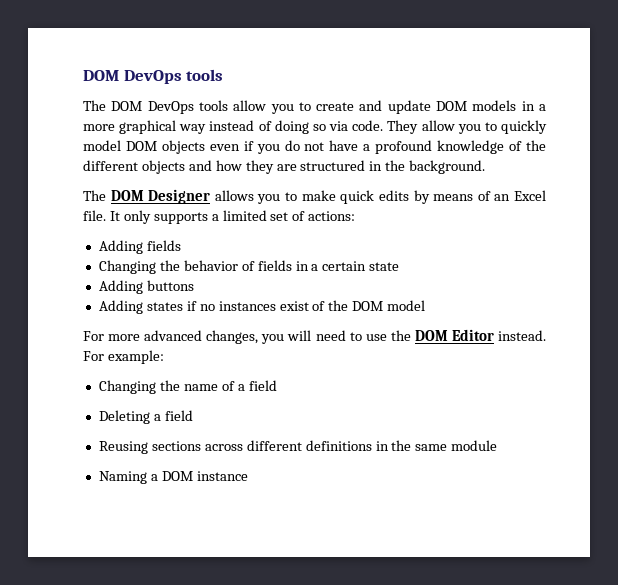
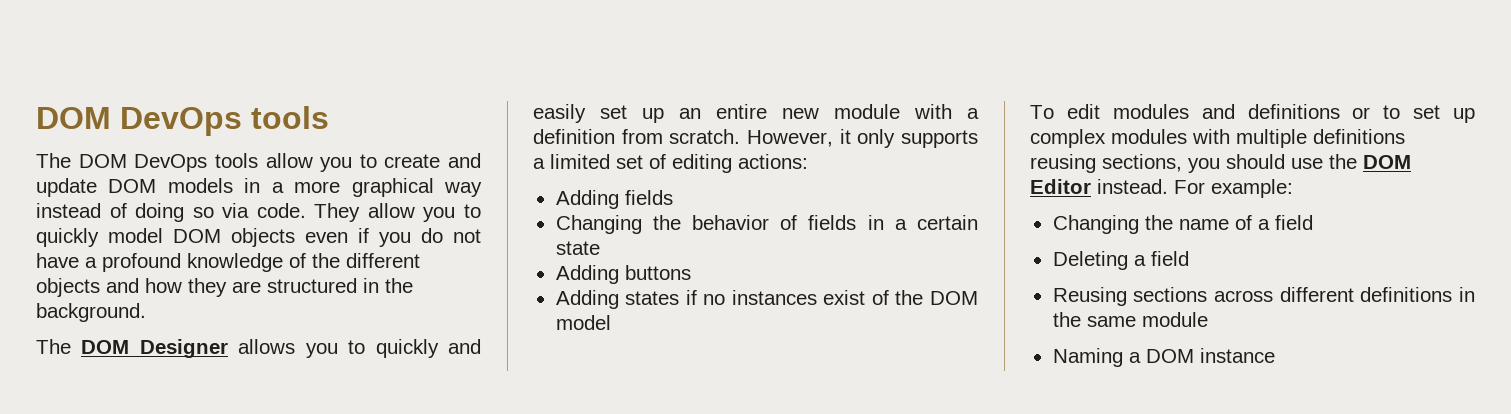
[301,190,547,204] [83,210,120,221] make quick edits by means of an Excel file. It -> [375,339,482,358] [533,104,979,123] [533,129,851,147] quickly and easily set up an entire new module with a definition from scratch. However, it
(306, 216) none -> [672,154,732,173] editing
[83,330,362,344] For more advanced changes, you will need to -> [1030,104,1475,123] [1030,129,1405,148] [1030,154,1285,173] To edit modules and definitions or to set up complex modules with multiple definitions reusing sections, you should

